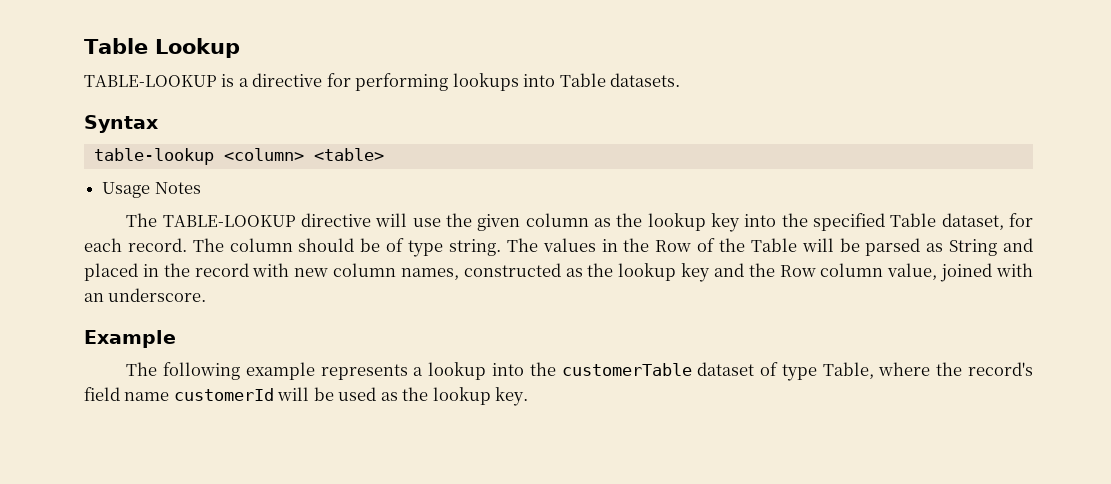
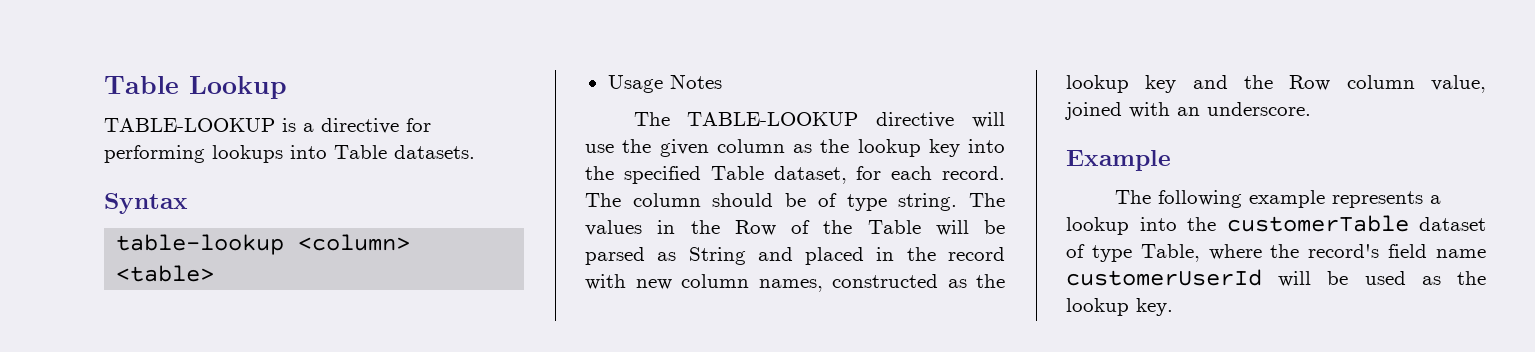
[173,388,274,401] customerId -> [1066,269,1262,286] customerUserId

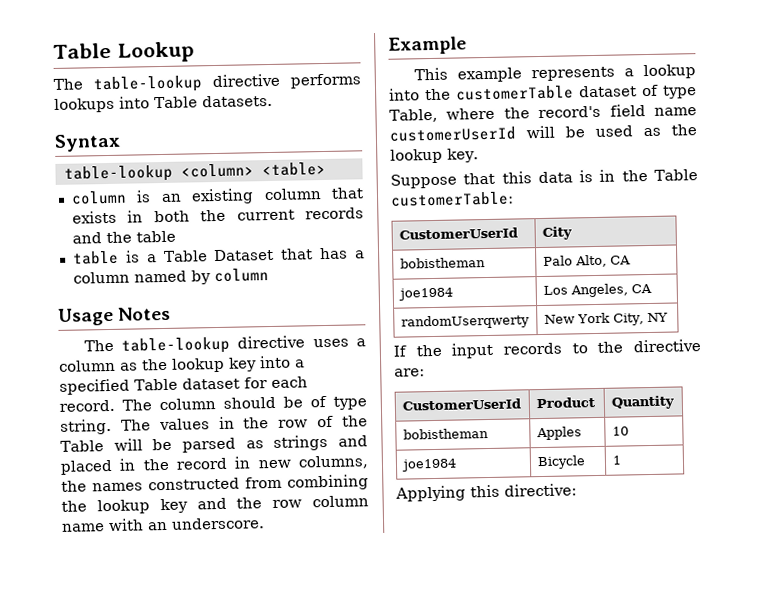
[104,118,431,134] [104,145,205,163] TABLE-LOOKUP is a directive for performing -> [53,73,361,94] The table-lookup directive performs
[607,74,722,93] [633,112,1005,128] [585,139,709,157] Usage Notes // The TABLE-LOOKUP directive will use the given -> [70,187,365,205] [71,207,364,224] [71,230,176,244] [71,247,365,265] [72,268,269,285] [58,306,172,326] [83,335,366,355] column is an existing column that exists in both the current records and the table // table is a Table Dataset that has a column named by column // Usage Notes // The table-lookup directive uses a
[585,166,614,180] the -> [295,359,305,368] a
[773,166,847,184] dataset, -> [181,377,240,390] dataset
[734,220,776,236] Row -> [278,419,309,428] row
[688,247,746,265] String -> [273,434,329,451] strings
[585,274,967,292] with new column names, constructed as -> [234,455,369,470] [61,474,369,492] in new columns, the names constructed from combining
[1289,75,1486,93] [1065,102,1122,120] Row column value, joined -> [272,495,369,509] [62,523,105,532] row column name
[1114,190,1242,208] The following -> [413,67,448,81] This
(1173, 307) none -> [390,169,699,189] [390,191,514,207] [398,227,518,240] [541,226,572,240] [399,257,486,269] [542,254,631,268] [397,287,453,301] [542,283,652,298] [400,314,530,330] [543,312,668,326] [393,339,701,359] [394,368,425,377] [401,398,521,411] [535,397,595,409] [610,395,674,410] [402,427,489,440] [535,426,582,441] [611,426,629,436] [400,458,457,472] [536,455,586,470] [611,455,622,465] [395,483,577,502] // Suppose that this data is in the Table customerTable: // CustomerUserId | City // bobistheman | Palo Alto, CA // joe1984 | Los Angeles, CA // randomUserqwerty | New York City, NY // If the input records to the directive are: // CustomerUserId | Product | Quantity // bobistheman | Apples | 10 // joe1984 | Bicycle | 1 // Applying this directive:

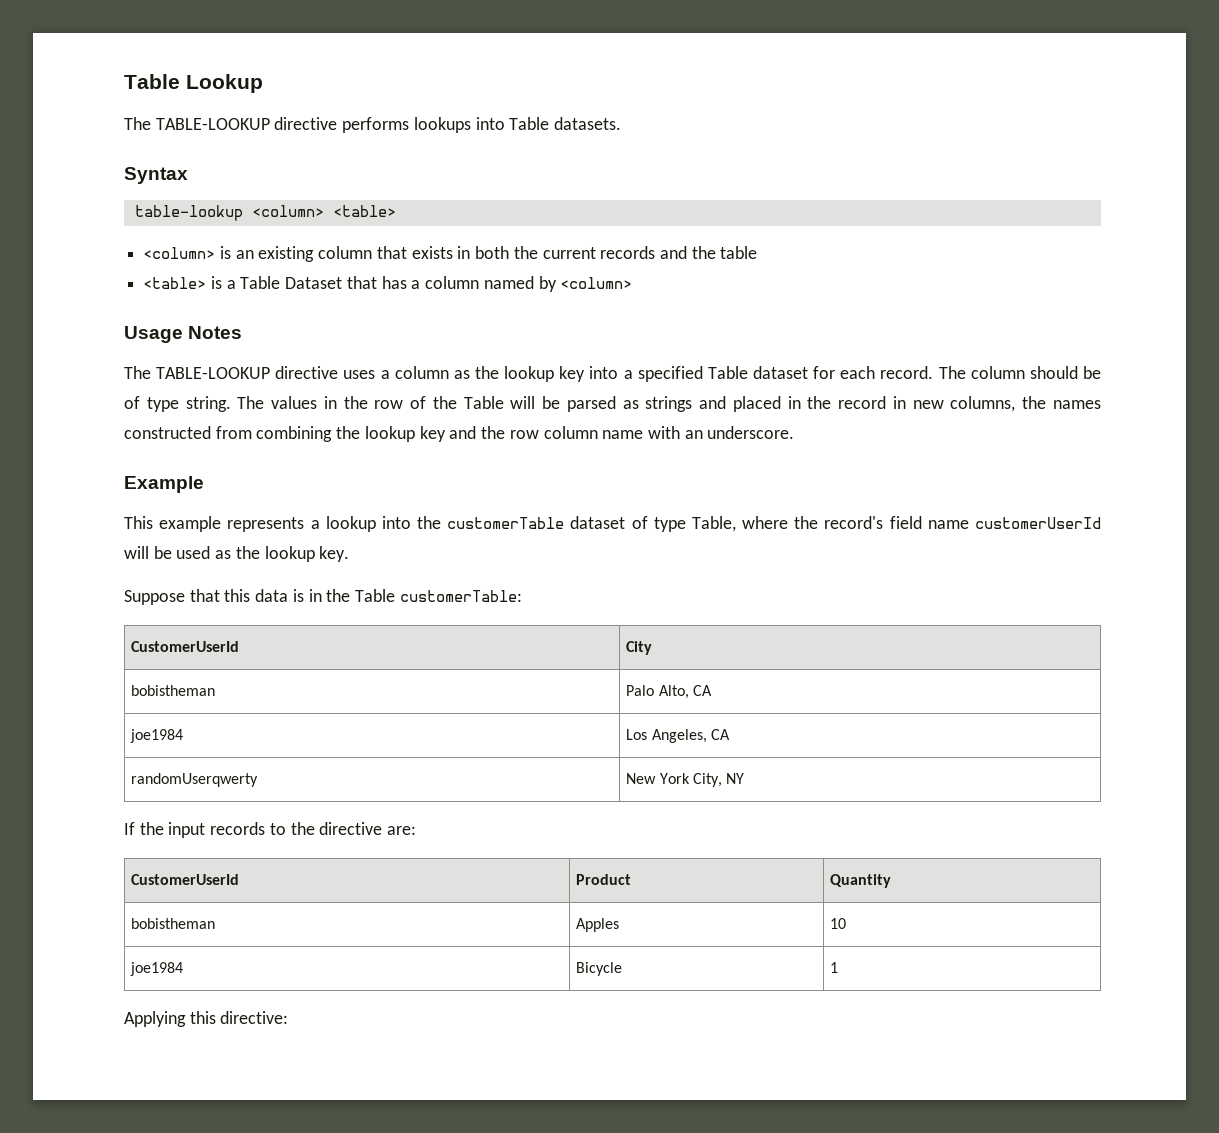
[93,75,203,94] table-lookup -> [155,118,270,130] TABLE-LOOKUP
[70,190,127,205] column -> [143,247,216,259] <column>
[71,250,119,265] table -> [143,277,207,289] <table>
[213,268,269,283] column -> [560,277,633,289] <column>
[121,336,231,355] table-lookup -> [156,367,271,379] TABLE-LOOKUP

